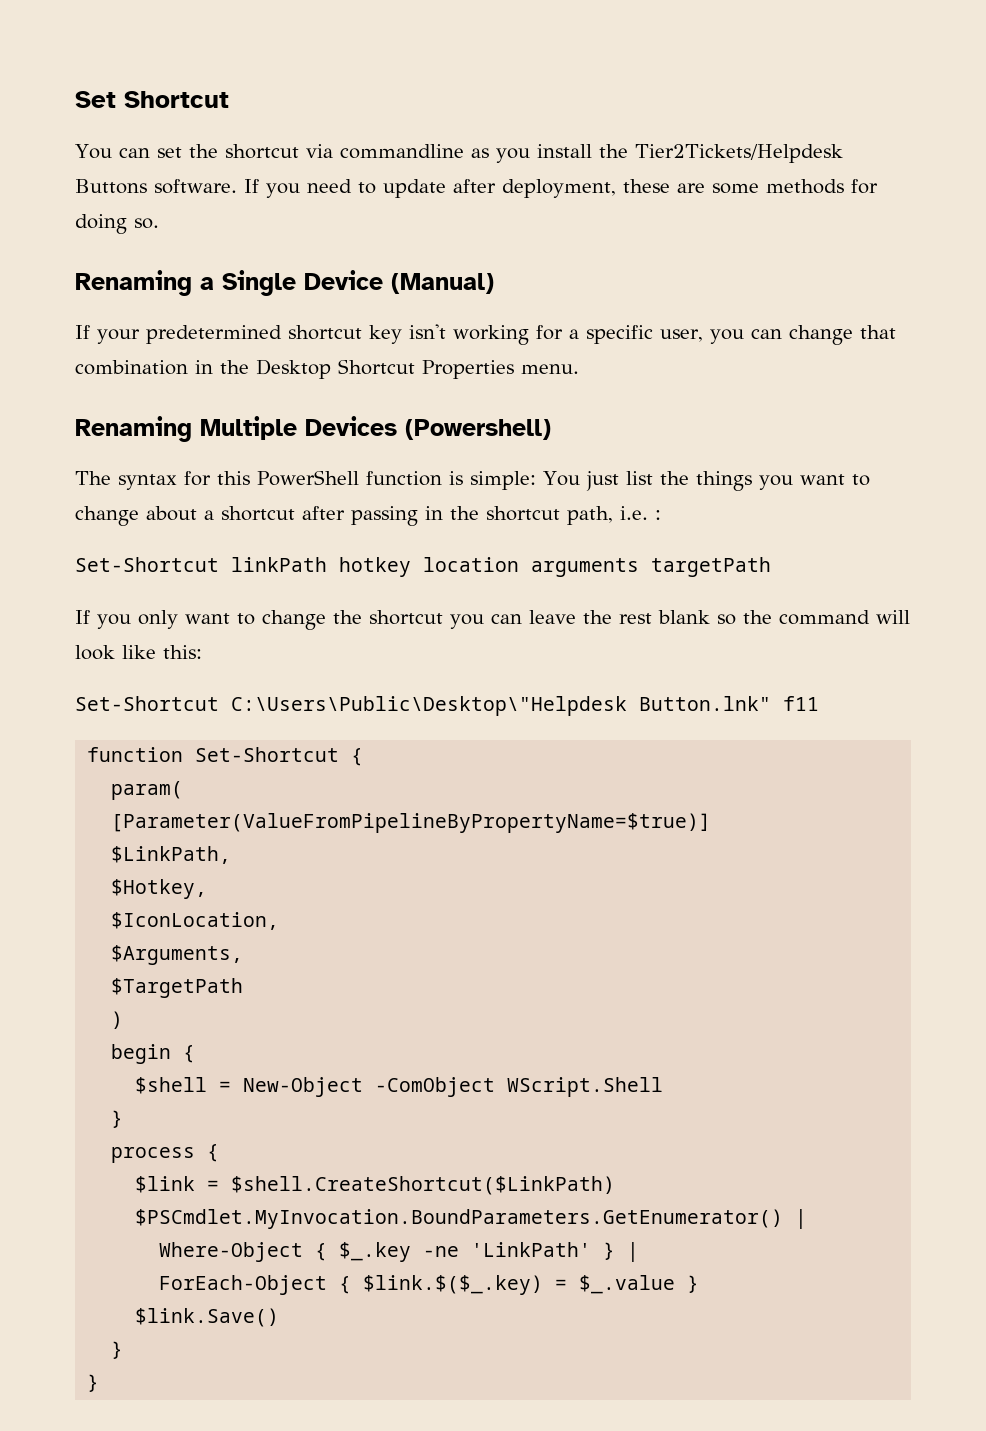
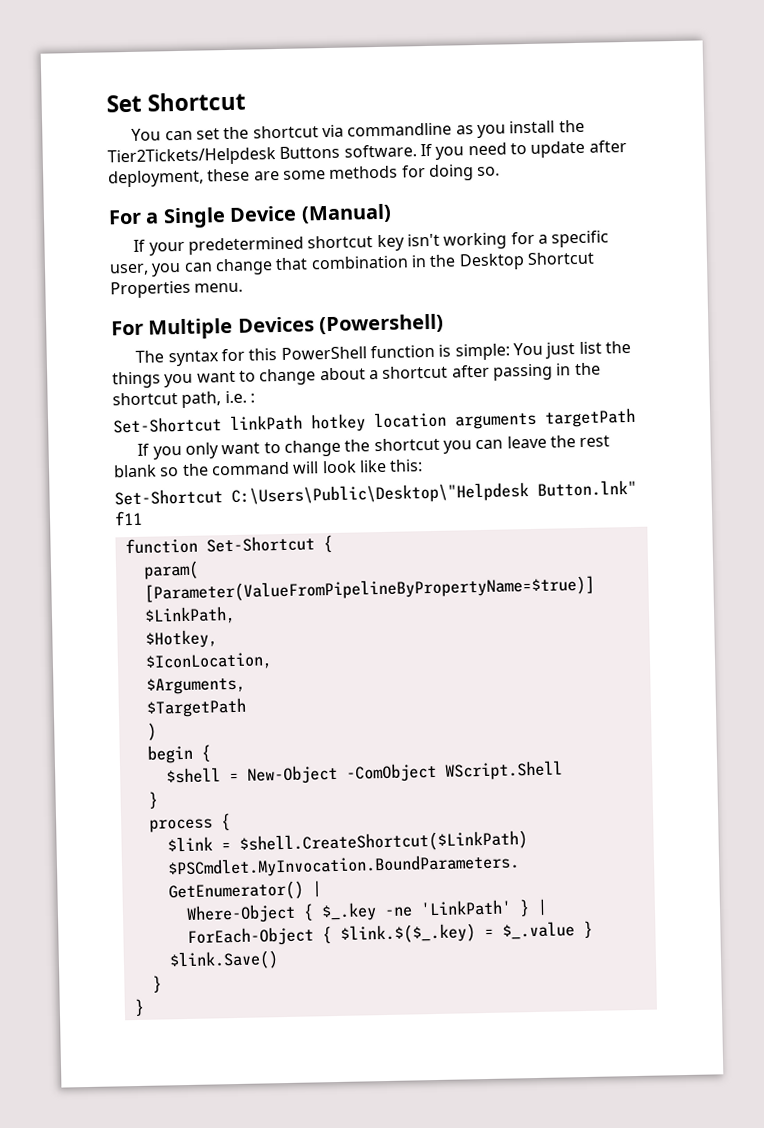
[75,270,192,296] Renaming -> [108,209,142,225] For
[75,416,192,442] Renaming -> [111,320,144,336] For

